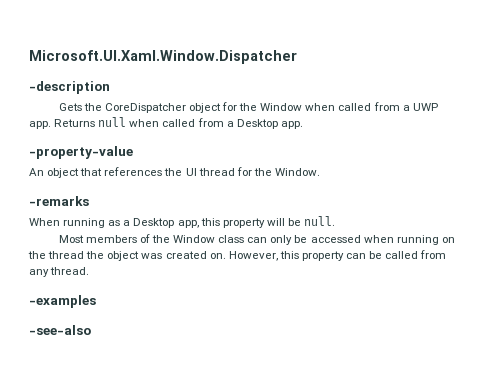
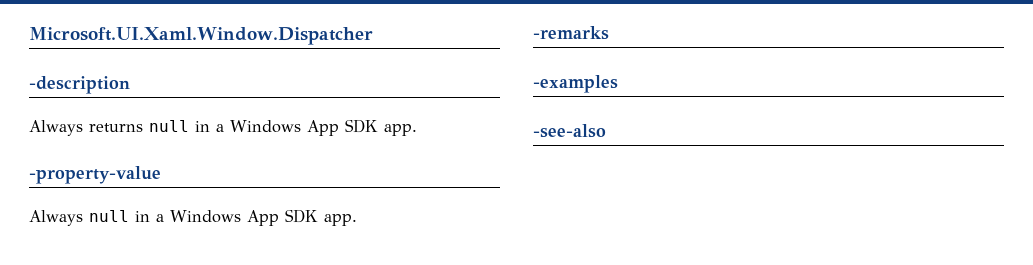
[58,102,438,113] [29,117,303,129] [29,146,133,159] [29,167,320,178] [29,196,89,206] [29,216,336,228] [58,234,455,245] [28,250,447,261] [29,267,90,277] Gets the CoreDispatcher object for the Window when called from a UWP app. Returns null when called from a Desktop app. // -property-value // An object that references the UI thread for the Window. // -remarks // When running as a Desktop app, this property will be null. // Most members of the Window class can only be accessed when running on the thread the object was created on. However, this property can be called from any thread. -> [29,119,417,136] [29,166,161,184] [29,209,357,226] [533,26,609,40] Always returns null in a Windows App SDK app. // -property-value // Always null in a Windows App SDK app. // -remarks

